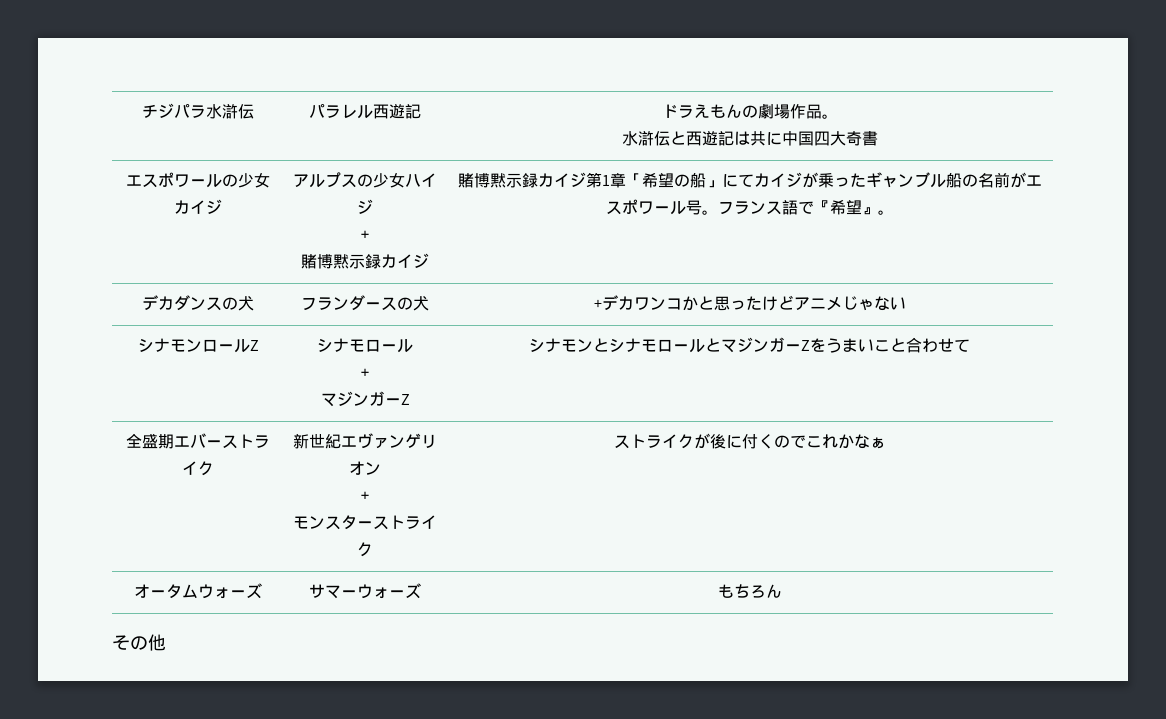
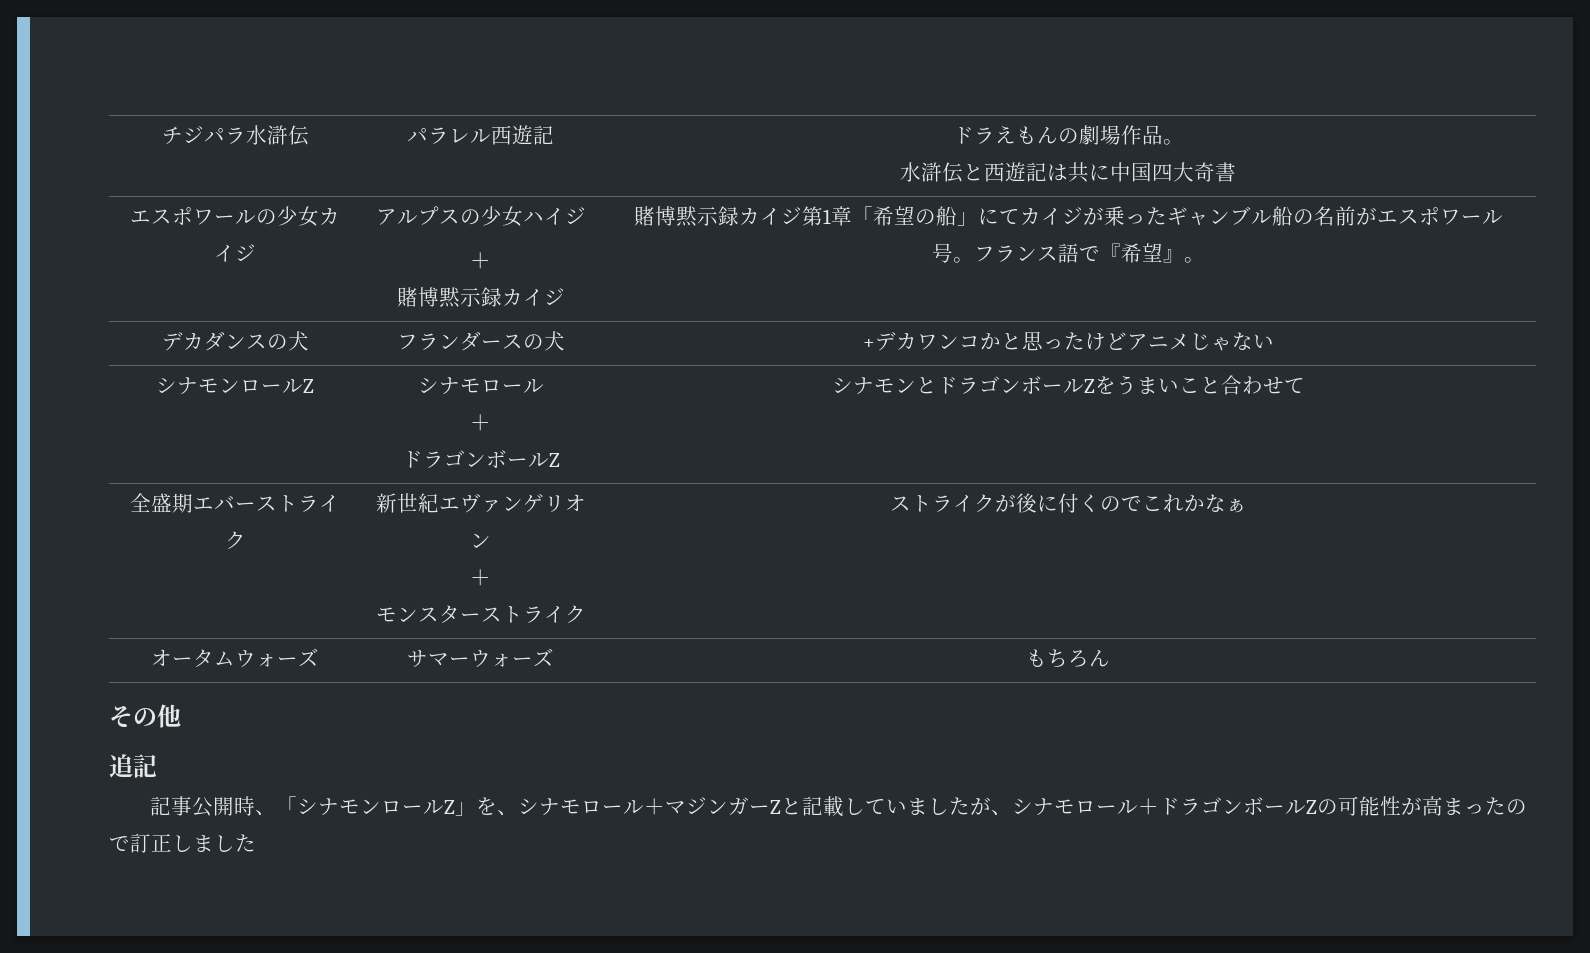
[320,391,401,407] マジンガー -> [401,450,549,468] ドラゴンボール
[609,337,801,353] シナモロールとマジンガー -> [936,376,1084,394] ドラゴンボール
(166, 642) none -> [109,754,157,778] [150,796,1528,817] [109,833,256,853] // 追記 // 記事公開時、「シナモンロールZ」を、シナモロール＋マジンガーZと記載していましたが、シナモロール＋ドラゴンボールZの可能性が高まったので訂正しました

